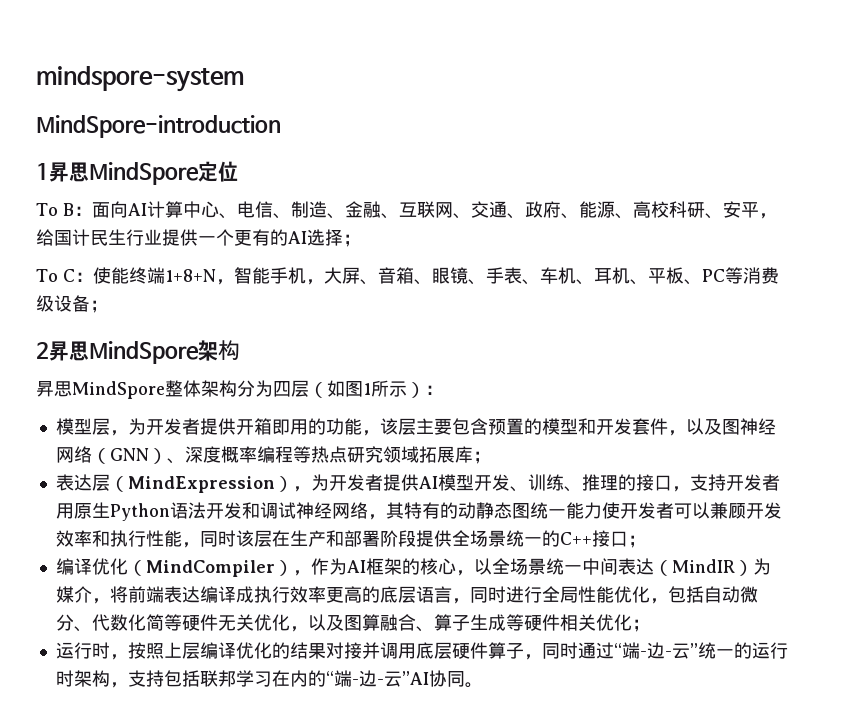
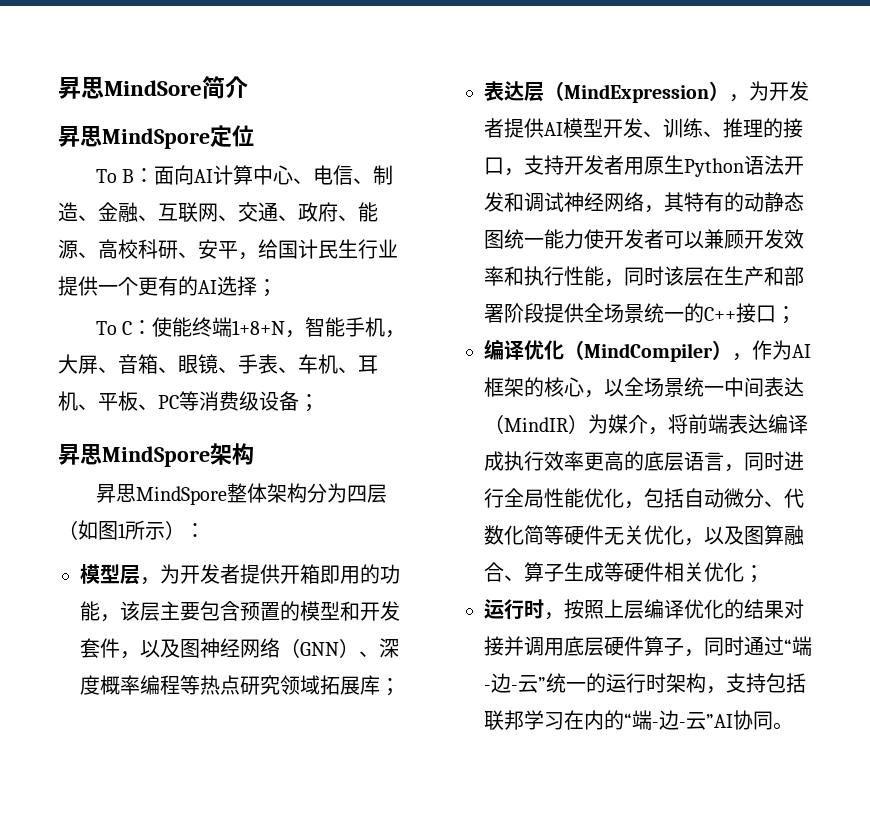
[36,66,244,92] [36,115,281,138] [36,163,49,180] mindspore-system // MindSpore-introduction // 1 -> [58,76,248,99] 昇思MindSore简介 //
[36,342,49,359] 2 -> (319, 403) none

